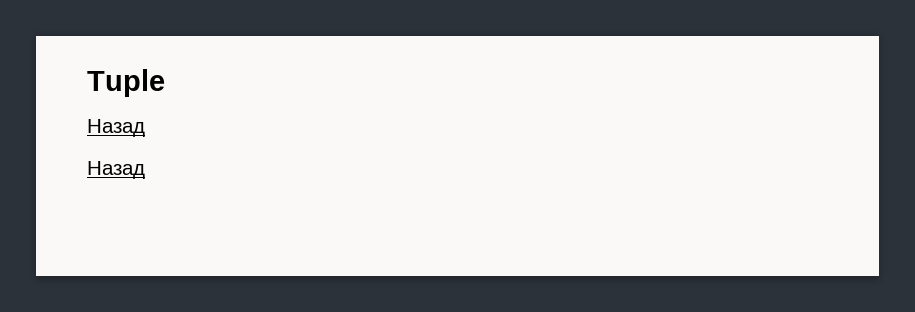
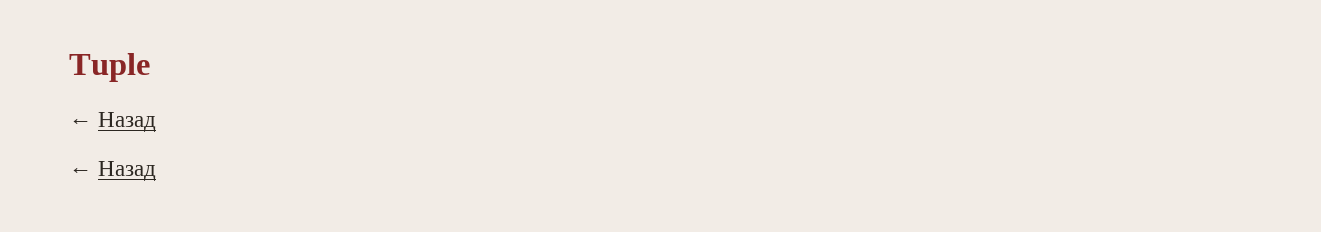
(165, 83) none -> [69,118,92,127] ←
(145, 128) none -> [69,167,92,176] ←

